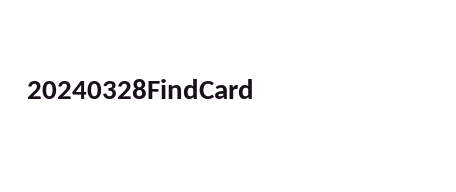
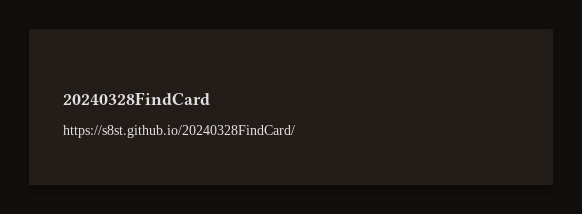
(254, 89) none -> [63,125,295,138] // https://s8st.github.io/20240328FindCard/

